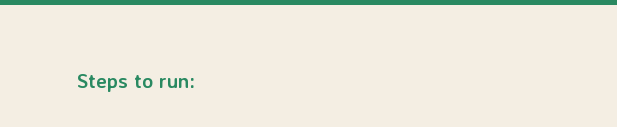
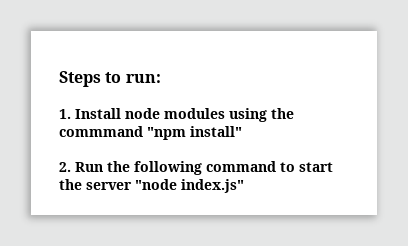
(195, 83) none -> [59,108,294,122] [59,126,242,140] [59,161,333,175] [59,179,244,193] // 1. Install node modules using the commmand "npm install" // 2. Run the following command to start the server "node index.js"

